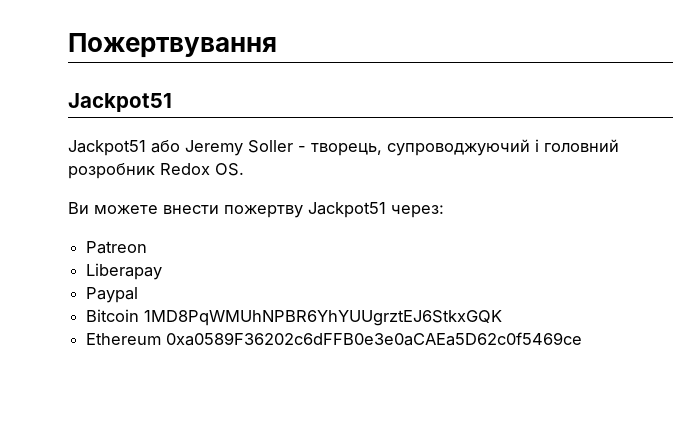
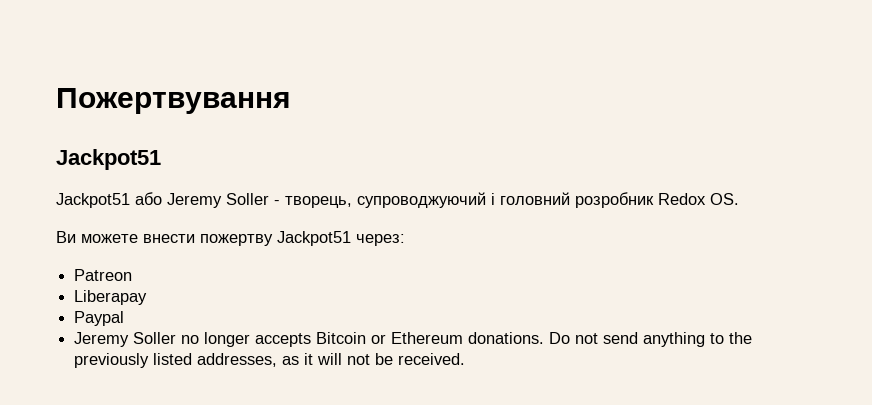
[86,309,503,326] [86,332,583,346] Bitcoin 1MD8PqWMUhNPBR6YhYUUgrztEJ6StkxGQK // Ethereum 0xa0589F36202c6dFFB0e3e0aCAEa5D62c0f5469ce -> [74,332,753,347] [74,353,466,368] Jeremy Soller no longer accepts Bitcoin or Ethereum donations. Do not send anything to the previously listed addresses, as it will not be received.

